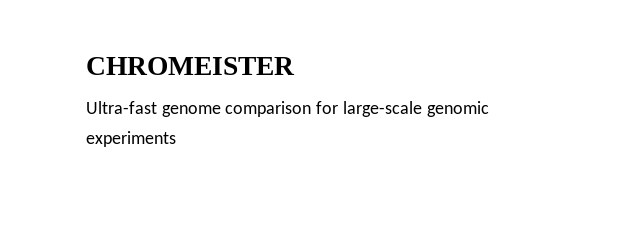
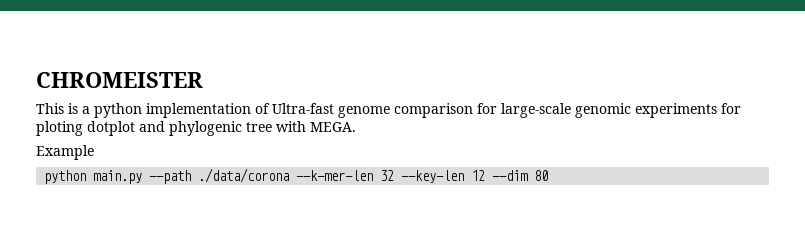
(295, 66) none -> [36,103,270,118] This is a python implementation of
(176, 139) none -> [721,103,741,114] [36,121,356,136] [36,145,94,160] [44,168,549,184] for ploting dotplot and phylogenic tree with MEGA. // Example // python main.py --path ./data/corona --k-mer-len 32 --key-len 12 --dim 80

